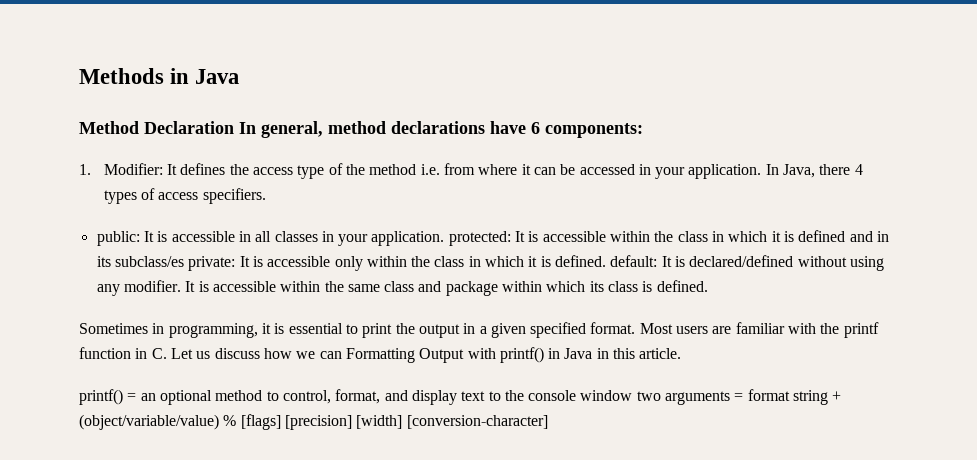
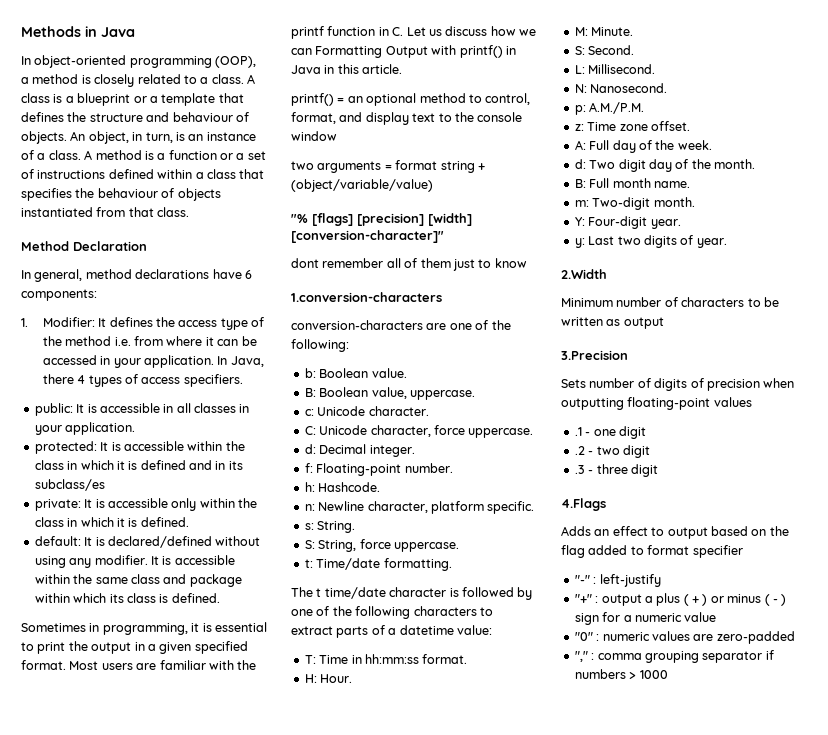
(240, 76) none -> [21,55,257,68] [21,74,255,87] [21,93,244,106] [21,112,249,122] [21,131,256,144] [21,150,266,160] [21,169,265,179] [21,188,221,201] [21,207,190,217] // In object-oriented programming (OOP), a method is closely related to a class. A class is a blueprint or a template that defines the structure and behaviour of objects. An object, in turn, is an instance of a class. A method is a function or a set of instructions defined within a class that specifies the behaviour of objects instantiated from that class.
(234, 127) none -> (147, 246) //
(445, 238) none -> (136, 428) //
(184, 261) none -> (105, 485) //
(607, 261) none -> (189, 522) //
(633, 395) none -> (337, 136) //
[223,415,237,426] % -> [291,214,308,223] // "%
[406,415,548,429] [conversion-character] -> [291,230,444,243] [291,258,527,271] [291,292,442,302] [291,320,511,330] [291,339,349,352] [304,368,407,378] [304,387,475,400] [304,406,429,416] [304,425,534,438] [304,444,415,457] [304,463,453,476] [304,482,381,492] [304,501,535,514] [304,521,356,533] [304,539,459,552] [304,558,452,571] [291,587,533,600] [291,606,493,619] [291,625,492,638] [304,654,468,664] [304,674,353,683] [574,27,634,36] [574,45,635,55] [574,64,656,74] [574,83,668,93] [574,102,645,115] [574,121,690,131] [574,140,712,153] [574,159,755,172] [574,178,690,188] [574,197,695,210] [574,216,681,229] [574,235,727,248] [561,269,607,279] [561,297,779,307] [561,317,664,329] [561,350,628,360] [561,378,795,391] [561,397,752,410] [574,426,646,439] [574,445,650,458] [574,464,658,477] [561,498,606,511] [561,526,789,539] [561,545,743,558] [574,574,661,587] [574,593,787,606] [574,612,717,625] [574,631,795,644] [574,650,774,663] [574,669,668,679] [conversion-character]" // dont remember all of them just to know // 1.conversion-characters // conversion-characters are one of the following: // b: Boolean value. // B: Boolean value, uppercase. // c: Unicode character. // C: Unicode character, force uppercase. // d: Decimal integer. // f: Floating-point number. // h: Hashcode. // n: Newline character, platform specific. // s: String. // S: String, force uppercase. // t: Time/date formatting. // The t time/date character is followed by one of the following characters to extract parts of a datetime value: // T: Time in hh:mm:ss format. // H: Hour. // M: Minute. // S: Second. // L: Millisecond. // N: Nanosecond. // p: A.M./P.M. // z: Time zone offset. // A: Full day of the week. // d: Two digit day of the month. // B: Full month name. // m: Two-digit month. // Y: Four-digit year. // y: Last two digits of year. // 2.Width // Minimum number of characters to be written as output // 3.Precision // Sets number of digits of precision when outputting floating-point values // .1 - one digit // .2 - two digit // .3 - three digit // 4.Flags // Adds an effect to output based on the flag added to format specifier // "-" : left-justify // "+" : output a plus ( + ) or minus ( - ) sign for a numeric value // "0" : numeric values are zero-padded // "," : comma grouping separator if numbers > 1000

